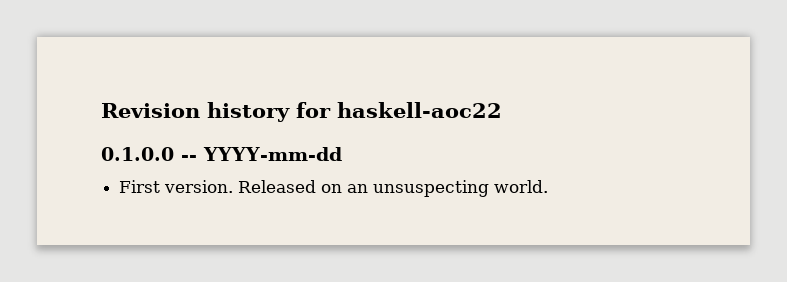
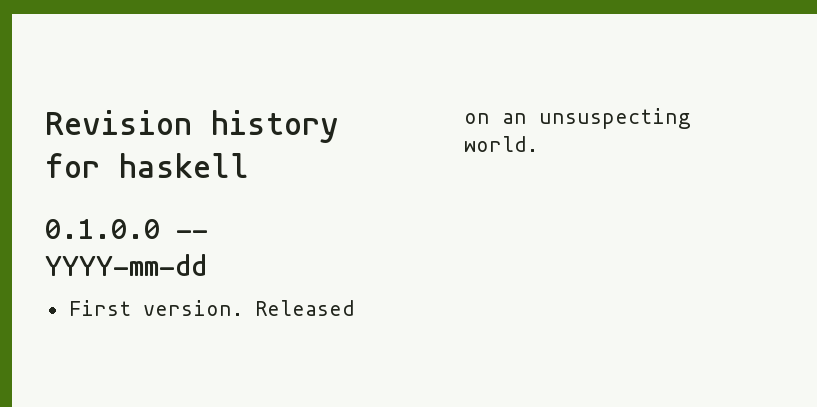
[337,102,502,118] haskell-aoc22 -> [119,153,249,178] haskell

